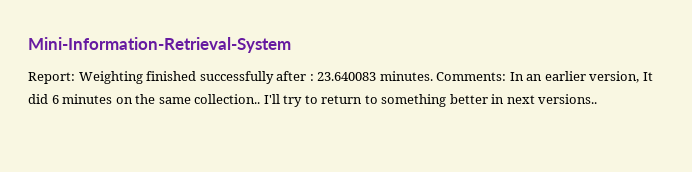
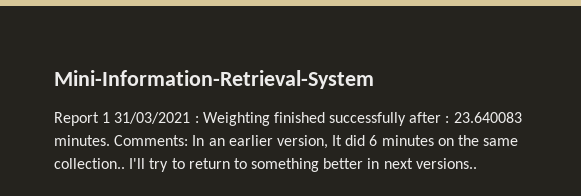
[28,72,75,84] Report: -> [54,112,199,126] Report 1 31/03/2021 :

